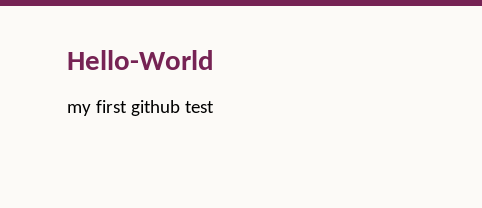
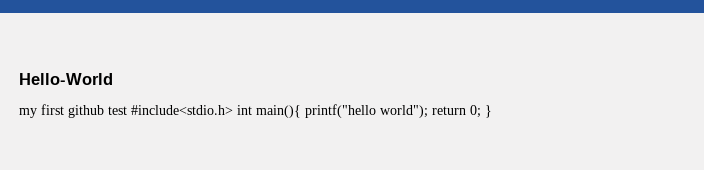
(214, 107) none -> [131,104,492,118] #include<stdio.h> int main(){ printf("hello world"); return 0; }

